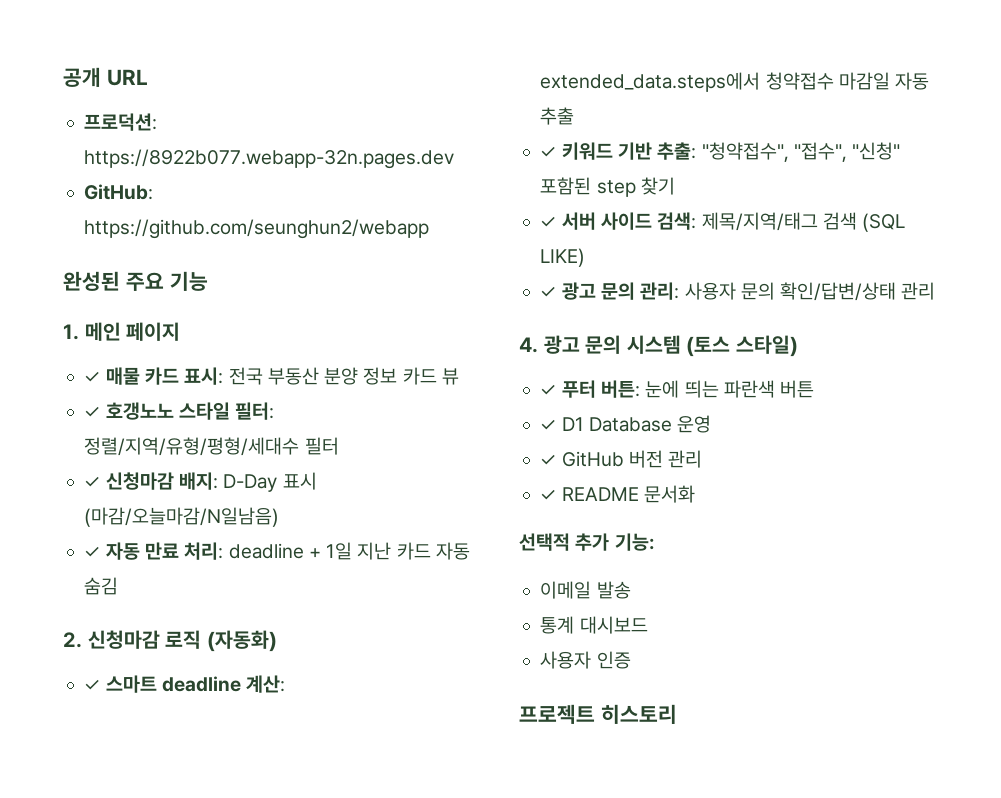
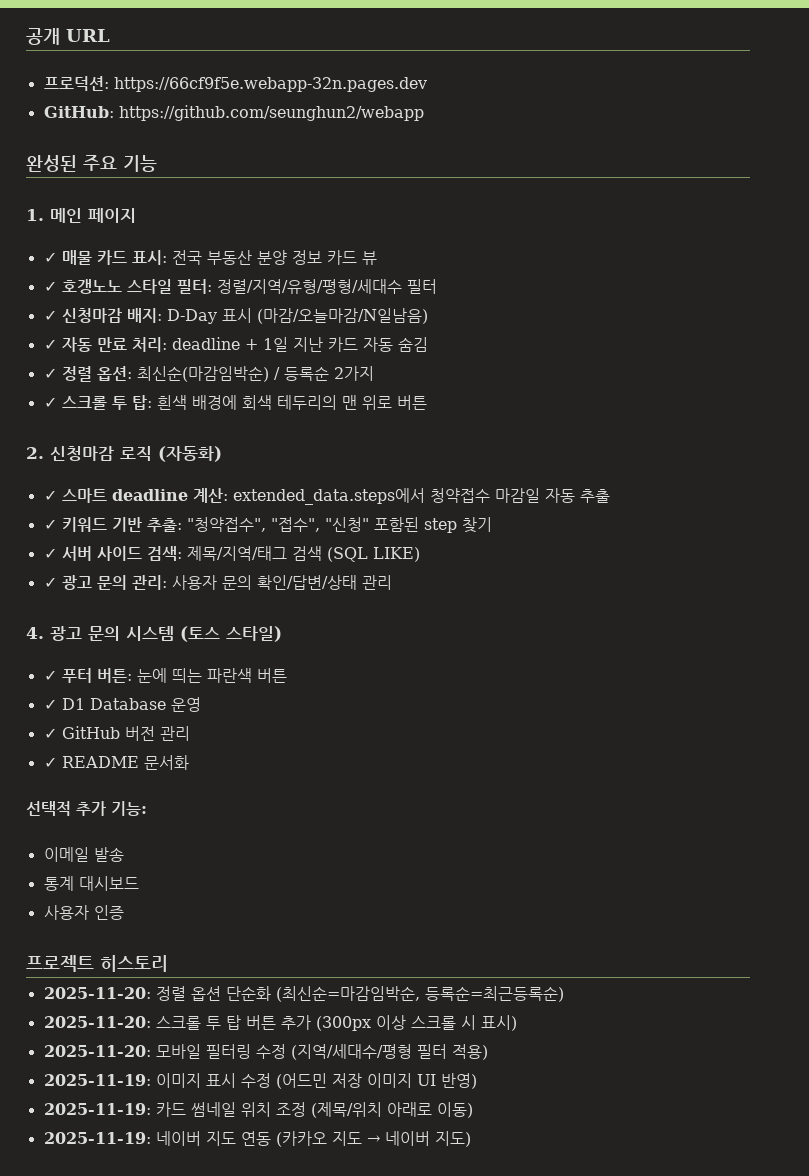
[84,149,455,169] https://8922b077.webapp-32n.pages.dev -> [113,77,427,92] https://66cf9f5e.webapp-32n.pages.dev
(119, 586) none -> [43,366,374,382] [43,395,427,410] // ✓ 정렬 옵션: 최신순(마감임박순) / 등록순 2가지 // ✓ 스크롤 투 탑: 흰색 배경에 회색 테두리의 맨 위로 버튼
(677, 714) none -> [43,986,564,1002] [43,1015,517,1031] [43,1044,488,1060] [43,1073,477,1089] [43,1102,473,1118] [43,1131,471,1147] // 2025-11-20: 정렬 옵션 단순화 (최신순=마감임박순, 등록순=최근등록순) // 2025-11-20: 스크롤 투 탑 버튼 추가 (300px 이상 스크롤 시 표시) // 2025-11-20: 모바일 필터링 수정 (지역/세대수/평형 필터 적용) // 2025-11-19: 이미지 표시 수정 (어드민 저장 이미지 UI 반영) // 2025-11-19: 카드 썸네일 위치 조정 (제목/위치 아래로 이동) // 2025-11-19: 네이버 지도 연동 (카카오 지도 → 네이버 지도)

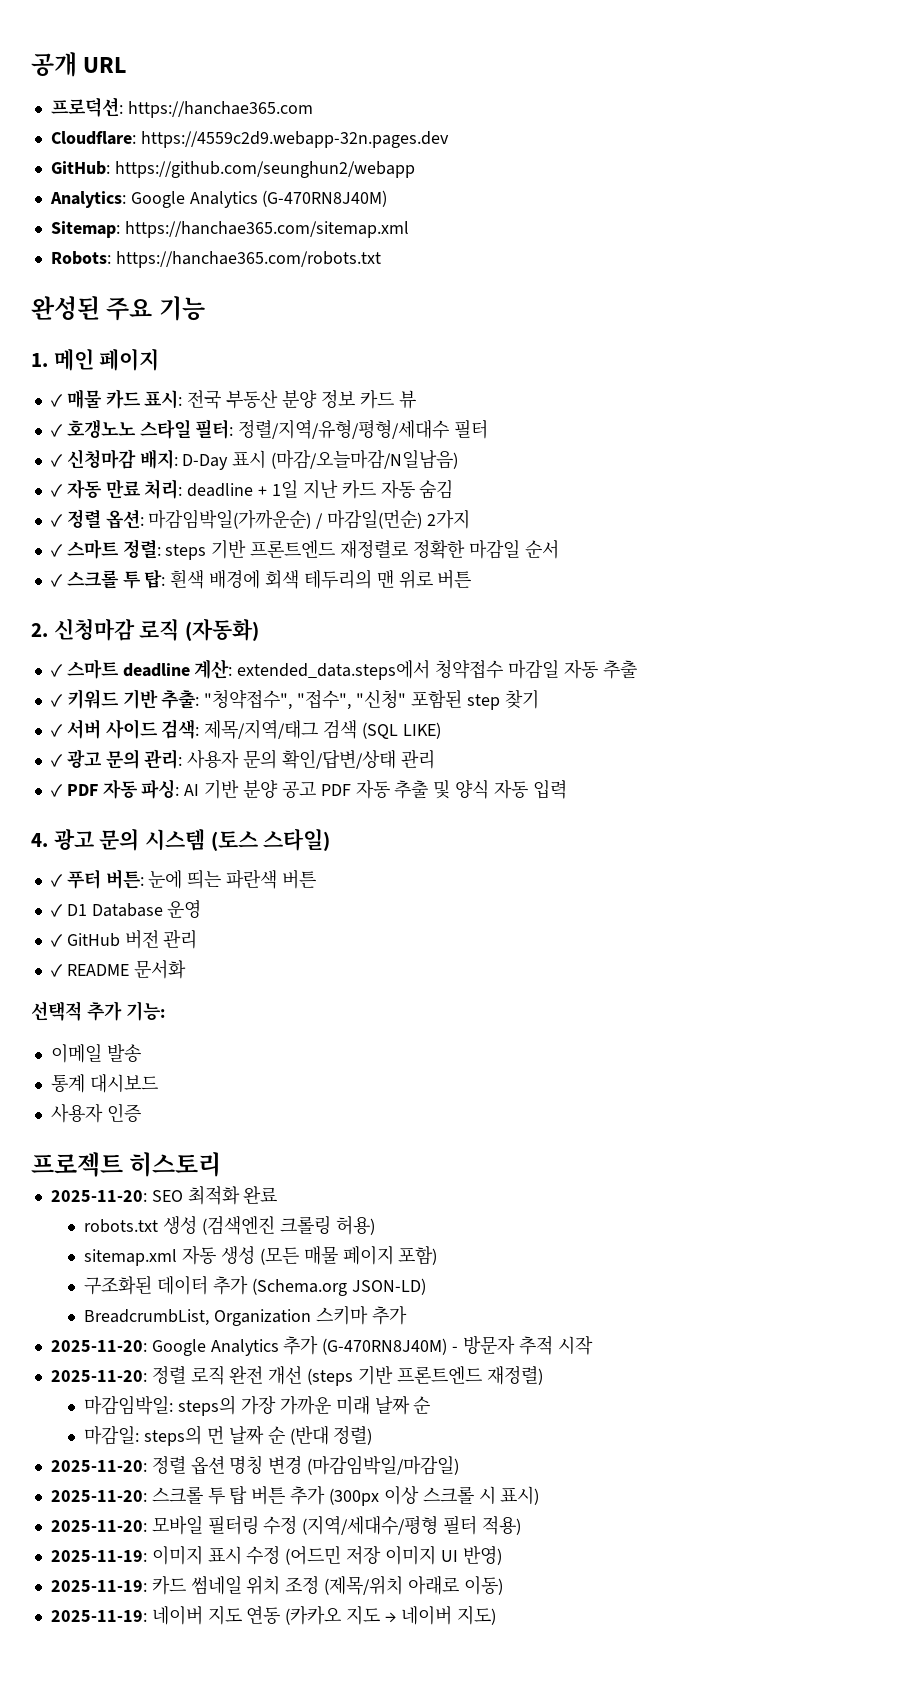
[113,77,427,92] https://66cf9f5e.webapp-32n.pages.dev -> [127,101,313,118] [50,131,449,148] https://hanchae365.com // Cloudflare: https://4559c2d9.webapp-32n.pages.dev
(424, 113) none -> [49,190,388,208] [50,221,409,238] [50,251,381,268] // Analytics: Google Analytics (G-470RN8J40M) // Sitemap: https://hanchae365.com/sitemap.xml // Robots: https://hanchae365.com/robots.txt
[136,366,374,382] 최신순(마감임박순) / 등록순 2가지 -> [148,509,470,529] [50,539,559,560] 마감임박일(가까운순) / 마감일(먼순) 2가지 // ✓ 스마트 정렬: steps 기반 프론트엔드 재정렬로 정확한 마감일 순서
(392, 582) none -> [50,779,567,799] // ✓ PDF 자동 파싱: AI 기반 분양 공고 PDF 자동 추출 및 양식 자동 입력
(168, 963) none -> [50,1186,278,1205] [84,1215,375,1235] [84,1245,438,1266] [84,1275,426,1296] [84,1306,407,1326] [50,1335,593,1356] [50,1366,543,1386] [84,1395,431,1416] [84,1425,373,1446] // 2025-11-20: SEO 최적화 완료 // robots.txt 생성 (검색엔진 크롤링 허용) // sitemap.xml 자동 생성 (모든 매물 페이지 포함) // 구조화된 데이터 추가 (Schema.org JSON-LD) // BreadcrumbList, Organization 스키마 추가 // 2025-11-20: Google Analytics 추가 (G-470RN8J40M) - 방문자 추적 시작 // 2025-11-20: 정렬 로직 완전 개선 (steps 기반 프론트엔드 재정렬) // 마감임박일: steps의 가장 가까운 미래 날짜 순 // 마감일: steps의 먼 날짜 순 (반대 정렬)
[225,986,564,1002] 단순화 (최신순=마감임박순, 등록순=최근등록순) -> [229,1455,460,1475] 명칭 변경 (마감임박일/마감일)

